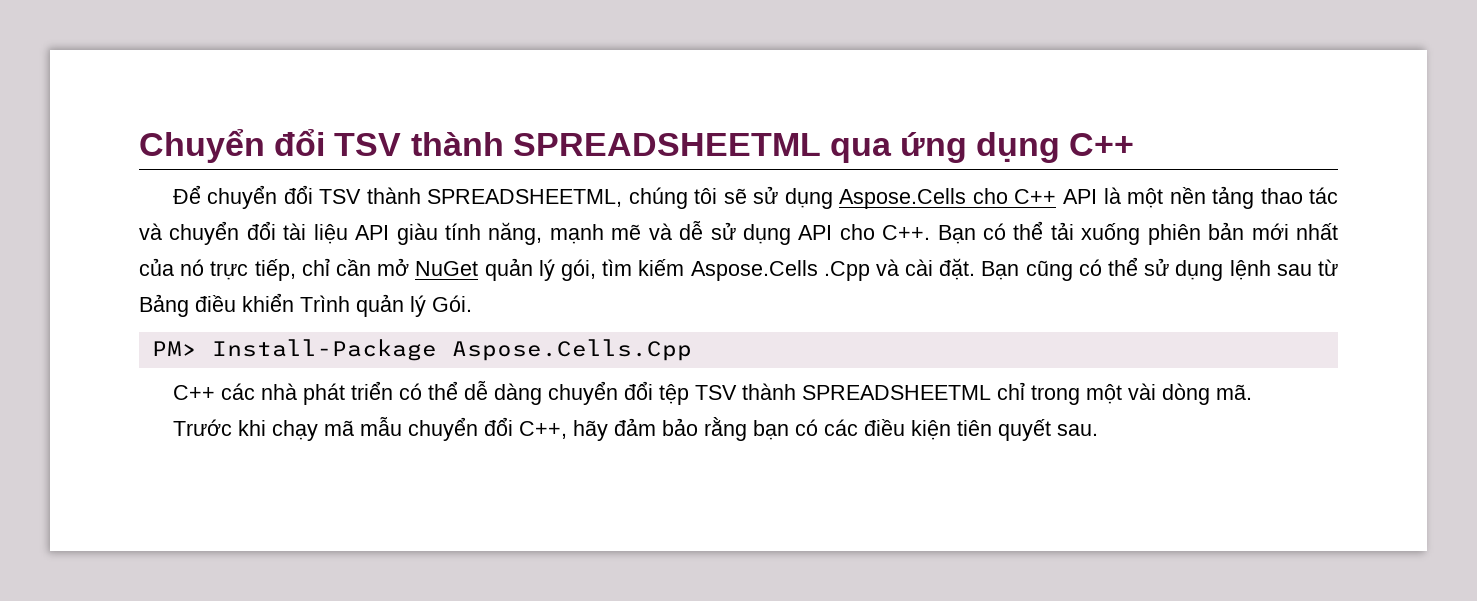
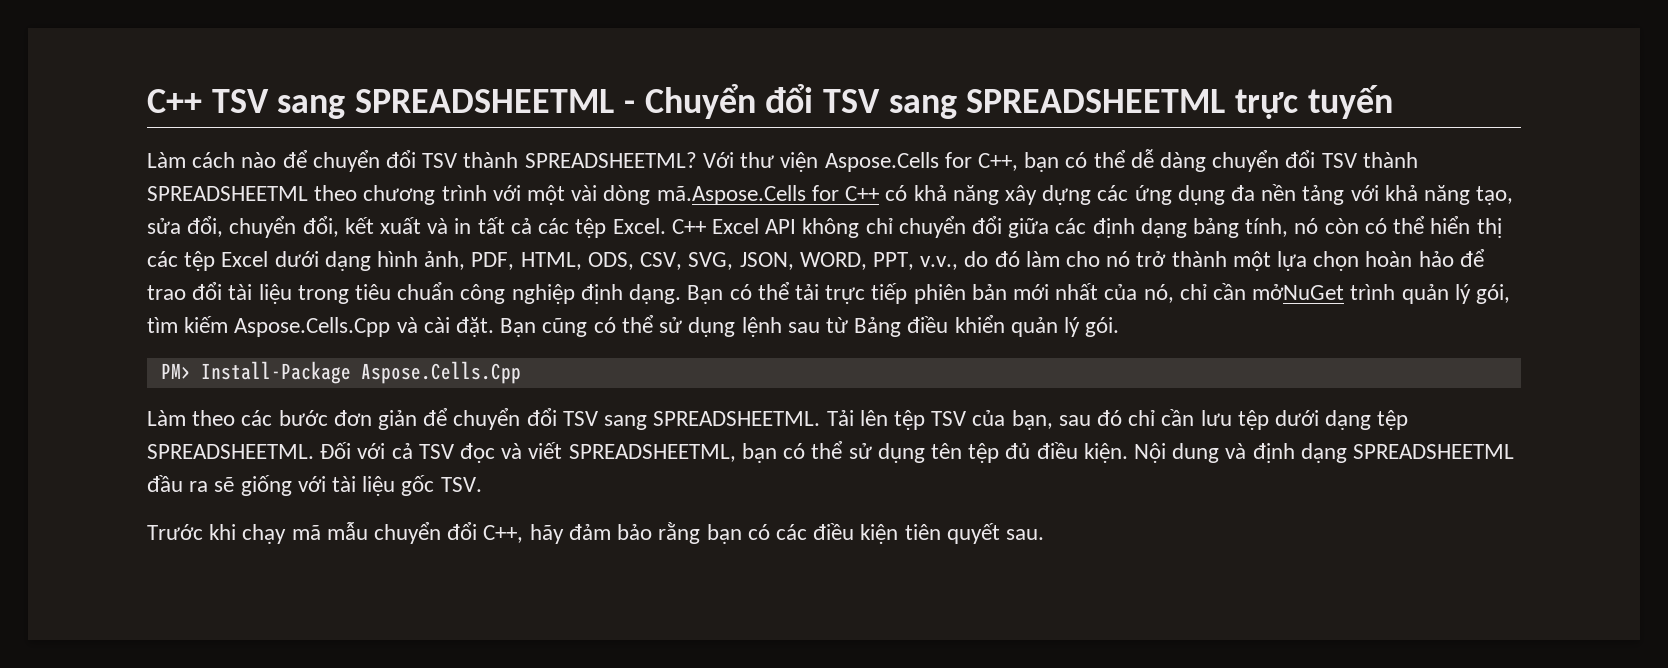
[139,129,1135,163] [172,185,1339,209] [139,221,931,245] Chuyển đổi TSV thành SPREADSHEETML qua ứng dụng C++ // Để chuyển đổi TSV thành SPREADSHEETML, chúng tôi sẽ sử dụng Aspose.Cells cho C++ API là một nền tảng thao tác và chuyển đổi tài liệu API giàu tính năng, mạnh mẽ và dễ sử dụng API cho C++. -> [147,84,1393,119] [147,149,1418,172] [147,184,1514,205] [147,216,1502,238] [147,249,1485,271] [147,282,682,304] C++ TSV sang SPREADSHEETML - Chuyển đổi TSV sang SPREADSHEETML trực tuyến // Làm cách nào để chuyển đổi TSV thành SPREADSHEETML? Với thư viện Aspose.Cells for C++, bạn có thể dễ dàng chuyển đổi TSV thành SPREADSHEETML theo chương trình với một vài dòng mã.Aspose.Cells for C++ có khả năng xây dựng các ứng dụng đa nền tảng với khả năng tạo, sửa đổi, chuyển đổi, kết xuất và in tất cả các tệp Excel. C++ Excel API không chỉ chuyển đổi giữa các định dạng bảng tính, nó còn có thể hiển thị các tệp Excel dưới dạng hình ảnh, PDF, HTML, ODS, CSV, SVG, JSON, WORD, PPT, v.v., do đó làm cho nó trở thành một lựa chọn hoàn hảo để trao đổi tài liệu trong tiêu chuẩn công nghiệp định dạng.
[1081,223,1141,245] xuống -> [825,283,908,304] trực tiếp
[180,258,479,281] nó trực tiếp, chỉ cần mở NuGet -> [1143,283,1396,303] nó, chỉ cần mởNuGet trình
[690,260,870,281] Aspose.Cells .Cpp -> [234,317,391,337] Aspose.Cells.Cpp
[300,294,472,317] Trình quản lý Gói. -> [1010,317,1120,337] quản lý gói.
[172,381,1252,405] C++ các nhà phát triển có thể dễ dàng chuyển đổi tệp TSV thành SPREADSHEETML chỉ trong một vài dòng mã. -> [147,408,1409,430] [147,441,1515,463] [147,475,482,496] Làm theo các bước đơn giản để chuyển đổi TSV sang SPREADSHEETML. Tải lên tệp TSV của bạn, sau đó chỉ cần lưu tệp dưới dạng tệp SPREADSHEETML. Đối với cả TSV đọc và viết SPREADSHEETML, bạn có thể sử dụng tên tệp đủ điều kiện. Nội dung và định dạng SPREADSHEETML đầu ra sẽ giống với tài liệu gốc TSV.

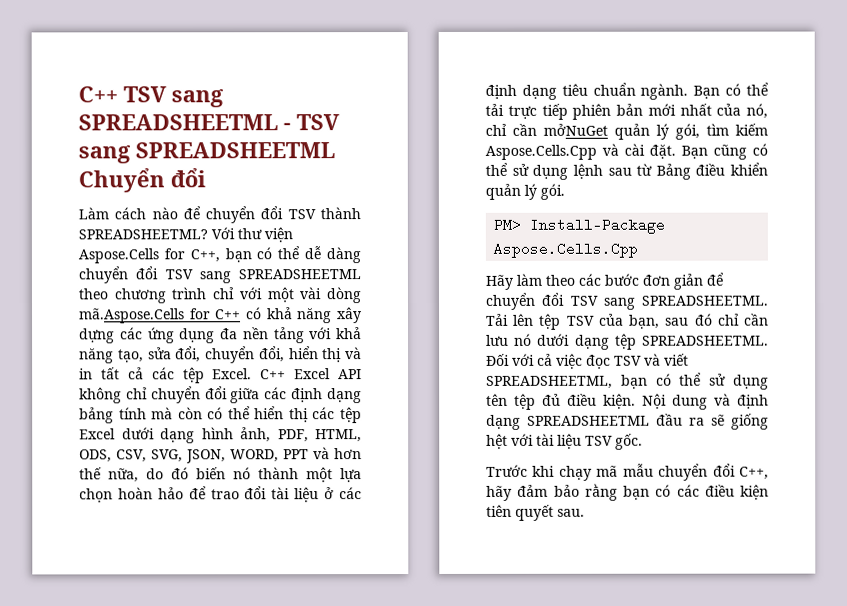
[644,84,1393,119] Chuyển đổi TSV sang SPREADSHEETML trực tuyến -> [296,114,340,131] [78,142,335,164] [78,167,206,193] TSV sang SPREADSHEETML Chuyển đổi
[1362,152,1418,168] thành -> [198,271,231,284] sang
(487, 193) none -> [212,287,235,300] chỉ
[344,217,422,234] kết xuất -> [288,346,343,363] hiển thị
[1245,218,1319,237] tính, nó -> [118,407,174,420] tính mà
[872,251,1167,270] PPT, v.v., do đó làm cho nó trở -> [283,447,362,460] [79,467,251,483] PPT và hơn thế nữa, do đó biến nó
[297,282,682,304] trong tiêu chuẩn công nghiệp định dạng. -> [324,487,362,500] [485,82,689,100] ở các định dạng tiêu chuẩn ngành.
[1350,284,1396,300] trình -> (608, 129) none
[147,410,186,426] Làm -> [485,273,542,290] Hãy làm
[1237,410,1269,430] tệp -> [514,333,533,346] nó
[418,443,496,463] TSV đọc -> [556,353,642,369] việc đọc TSV
(292, 485) none -> [486,433,508,449] hệt
[401,475,482,496] gốc TSV. -> [585,433,643,450] TSV gốc.

